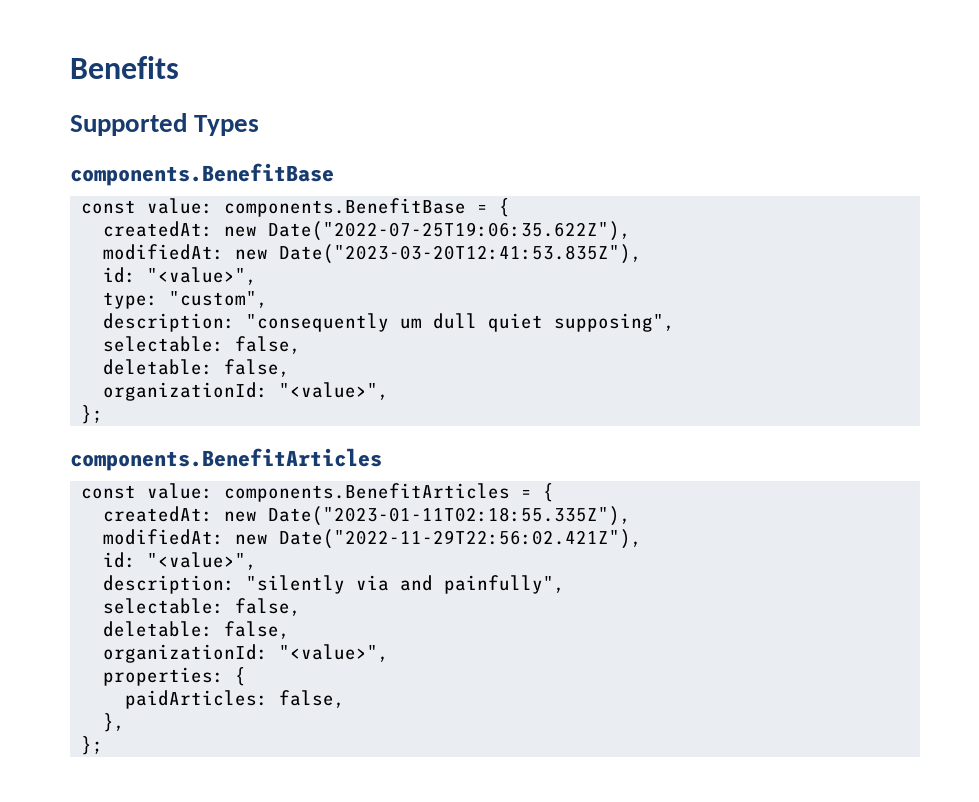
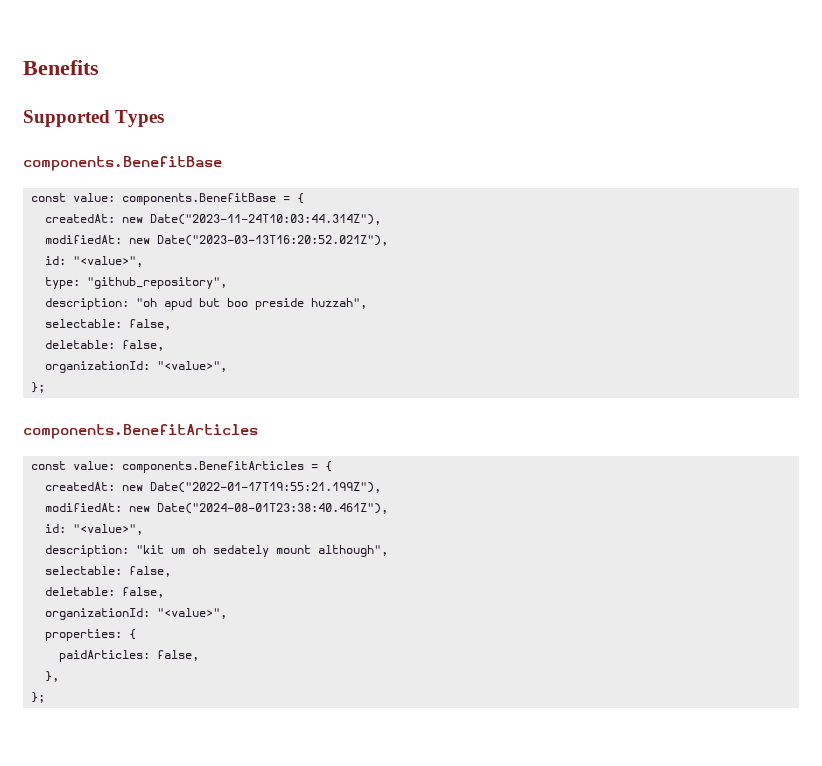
[268,221,632,241] [103,244,643,264] Date("2022-07-25T19:06:35.622Z"), // modifiedAt: new Date("2023-03-20T12:41:53.835Z"), -> [150,214,382,225] [45,235,389,246] Date("2023-11-24T10:03:44.314Z"), // modifiedAt: new Date("2023-03-13T16:20:52.021Z"),
[169,291,269,308] [103,313,676,332] "custom", // description: "consequently um dull quiet supposing", -> [87,277,228,289] [45,298,368,310] "github_repository", // description: "oh apud but boo preside huzzah",
[268,506,632,526] [103,529,643,549] Date("2023-01-11T02:18:55.335Z"), // modifiedAt: new Date("2022-11-29T22:56:02.421Z"), -> [150,482,382,493] [45,503,389,514] Date("2022-01-17T19:55:21.199Z"), // modifiedAt: new Date("2024-08-01T23:38:40.461Z"),
[246,575,566,594] "silently via and painfully", -> [136,545,389,557] "kit um oh sedately mount although",

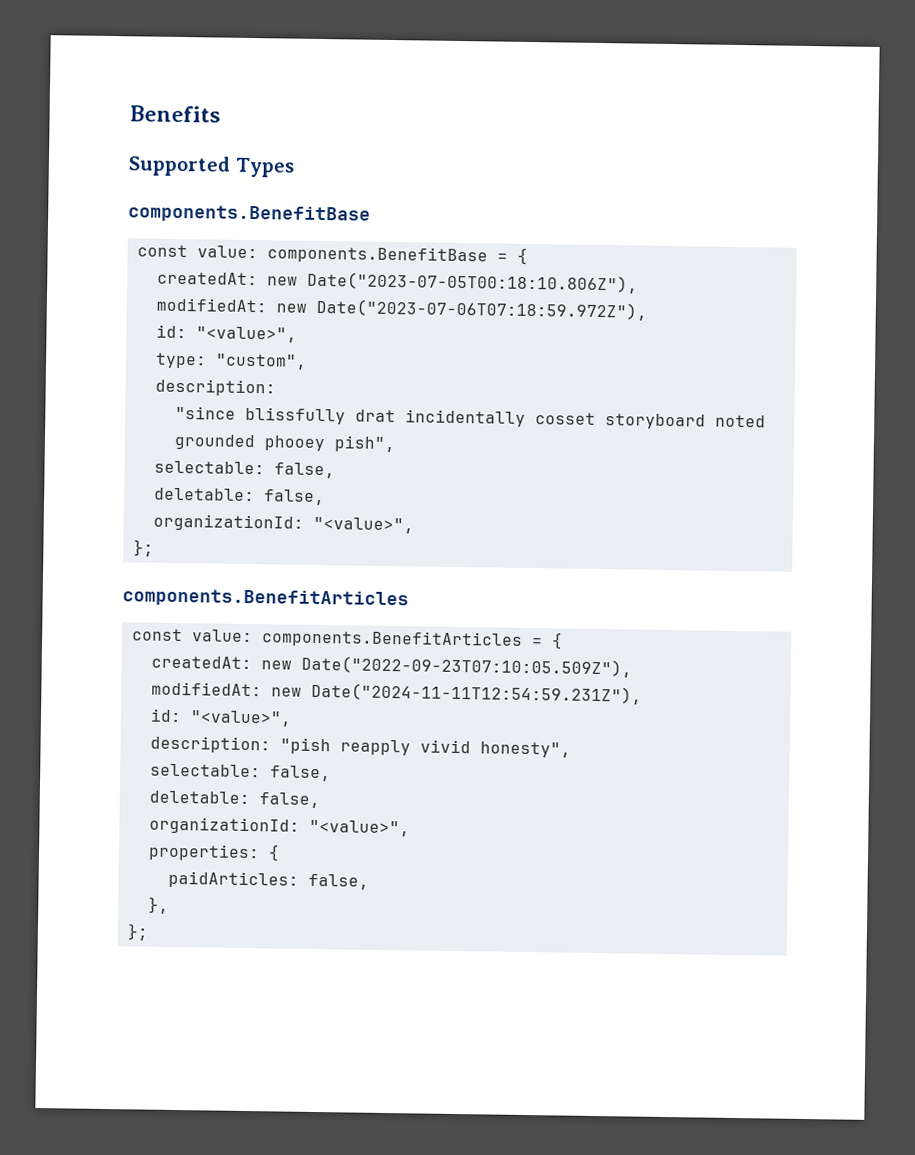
[150,214,382,225] [45,235,389,246] Date("2023-11-24T10:03:44.314Z"), // modifiedAt: new Date("2023-03-13T16:20:52.021Z"), -> [306,271,638,294] [155,297,647,321] Date("2023-07-05T00:18:10.806Z"), // modifiedAt: new Date("2023-07-06T07:18:59.972Z"),
[87,277,228,289] [45,298,368,310] "github_repository", // description: "oh apud but boo preside huzzah", -> [214,353,307,370] [154,378,276,397] [174,405,766,430] [173,433,396,453] "custom", // description: // "since blissfully drat incidentally cosset storyboard noted grounded phooey pish",
[150,482,382,493] [45,503,389,514] Date("2022-01-17T19:55:21.199Z"), // modifiedAt: new Date("2024-08-01T23:38:40.461Z"), -> [300,655,632,678] [150,681,642,705] Date("2022-09-23T07:10:05.509Z"), // modifiedAt: new Date("2024-11-11T12:54:59.231Z"),
[136,545,389,557] "kit um oh sedately mount although", -> [279,737,571,758] "pish reapply vivid honesty",

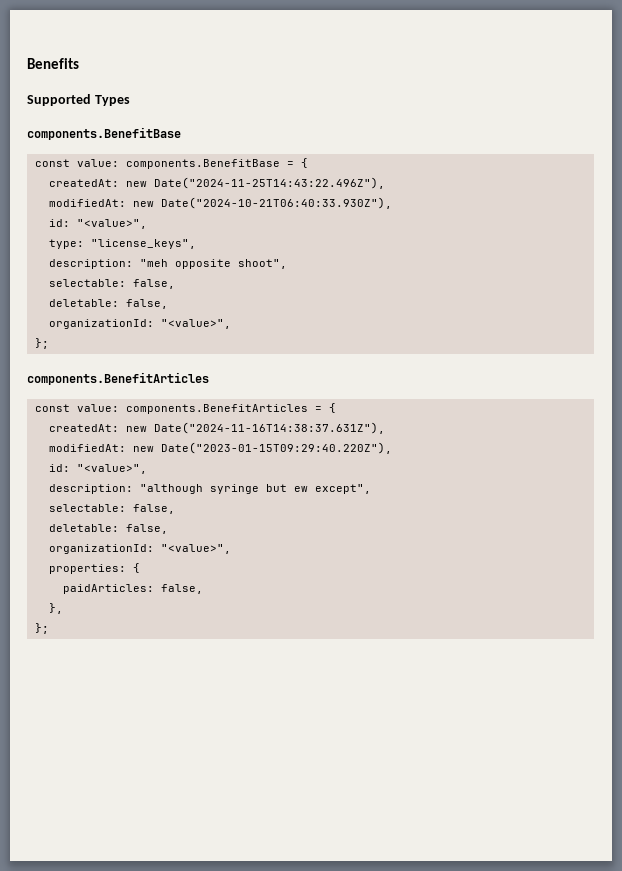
[306,271,638,294] [155,297,647,321] Date("2023-07-05T00:18:10.806Z"), // modifiedAt: new Date("2023-07-06T07:18:59.972Z"), -> [153,177,385,189] [48,197,392,209] Date("2024-11-25T14:43:22.496Z"), // modifiedAt: new Date("2024-10-21T06:40:33.930Z"),
[214,353,307,370] [154,378,276,397] [174,405,766,430] [173,433,396,453] "custom", // description: // "since blissfully drat incidentally cosset storyboard noted grounded phooey pish", -> [90,239,196,249] [48,259,287,269] "license_keys", // description: "meh opposite shoot",
[300,655,632,678] [150,681,642,705] Date("2022-09-23T07:10:05.509Z"), // modifiedAt: new Date("2024-11-11T12:54:59.231Z"), -> [153,422,385,434] [48,442,392,454] Date("2024-11-16T14:38:37.631Z"), // modifiedAt: new Date("2023-01-15T09:29:40.220Z"),
[279,737,571,758] "pish reapply vivid honesty", -> [139,484,371,494] "although syringe but ew except",

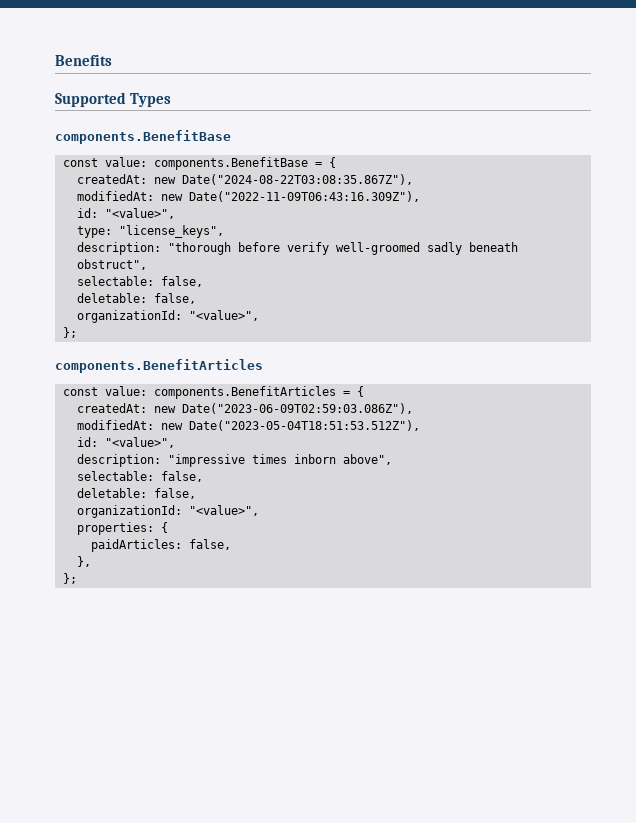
[153,177,385,189] [48,197,392,209] Date("2024-11-25T14:43:22.496Z"), // modifiedAt: new Date("2024-10-21T06:40:33.930Z"), -> [181,174,413,185] [76,191,420,202] Date("2024-08-22T03:08:35.867Z"), // modifiedAt: new Date("2022-11-09T06:43:16.309Z"),
[139,259,287,269] "meh opposite shoot", -> [167,242,518,255] [76,259,147,270] "thorough before verify well-groomed sadly beneath obstruct",
[153,422,385,434] [48,442,392,454] Date("2024-11-16T14:38:37.631Z"), // modifiedAt: new Date("2023-01-15T09:29:40.220Z"), -> [181,403,413,414] [76,420,420,431] Date("2023-06-09T02:59:03.086Z"), // modifiedAt: new Date("2023-05-04T18:51:53.512Z"),
[139,484,371,494] "although syringe but ew except", -> [167,454,392,467] "impressive times inborn above",

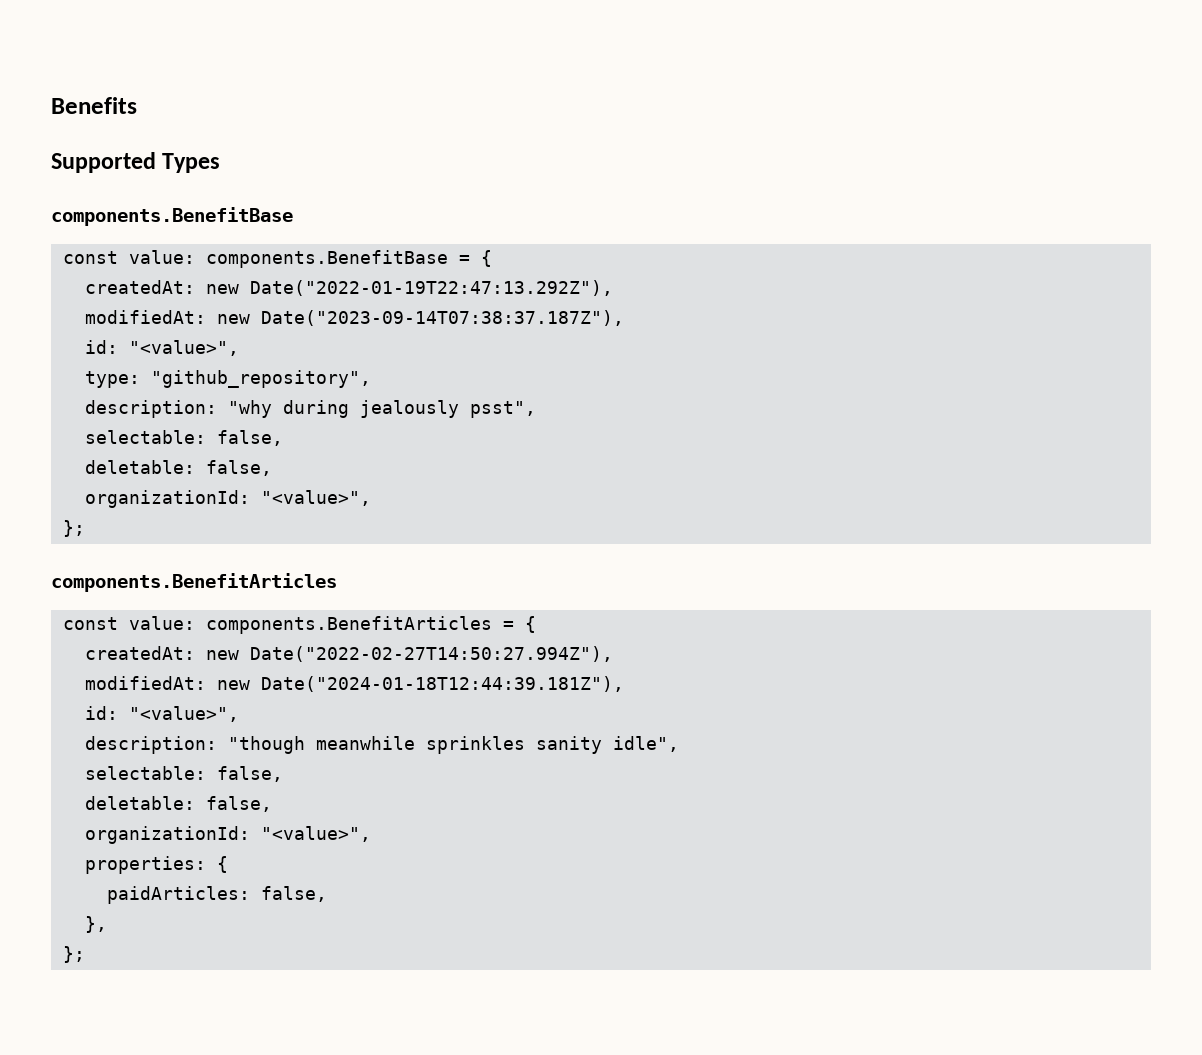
[181,174,413,185] [76,191,420,202] Date("2024-08-22T03:08:35.867Z"), // modifiedAt: new Date("2022-11-09T06:43:16.309Z"), -> [250,280,613,296] [85,310,624,326] Date("2022-01-19T22:47:13.292Z"), // modifiedAt: new Date("2023-09-14T07:38:37.187Z"),
[118,225,224,238] [76,242,518,255] [76,259,147,270] "license_keys", // description: "thorough before verify well-groomed sadly beneath obstruct", -> [151,370,371,388] [85,400,536,418] "github_repository", // description: "why during jealously psst",
[181,403,413,414] [76,420,420,431] Date("2023-06-09T02:59:03.086Z"), // modifiedAt: new Date("2023-05-04T18:51:53.512Z"), -> [250,646,613,662] [85,676,624,692] Date("2022-02-27T14:50:27.994Z"), // modifiedAt: new Date("2024-01-18T12:44:39.181Z"),
[167,454,392,467] "impressive times inborn above", -> [228,736,679,754] "though meanwhile sprinkles sanity idle",

